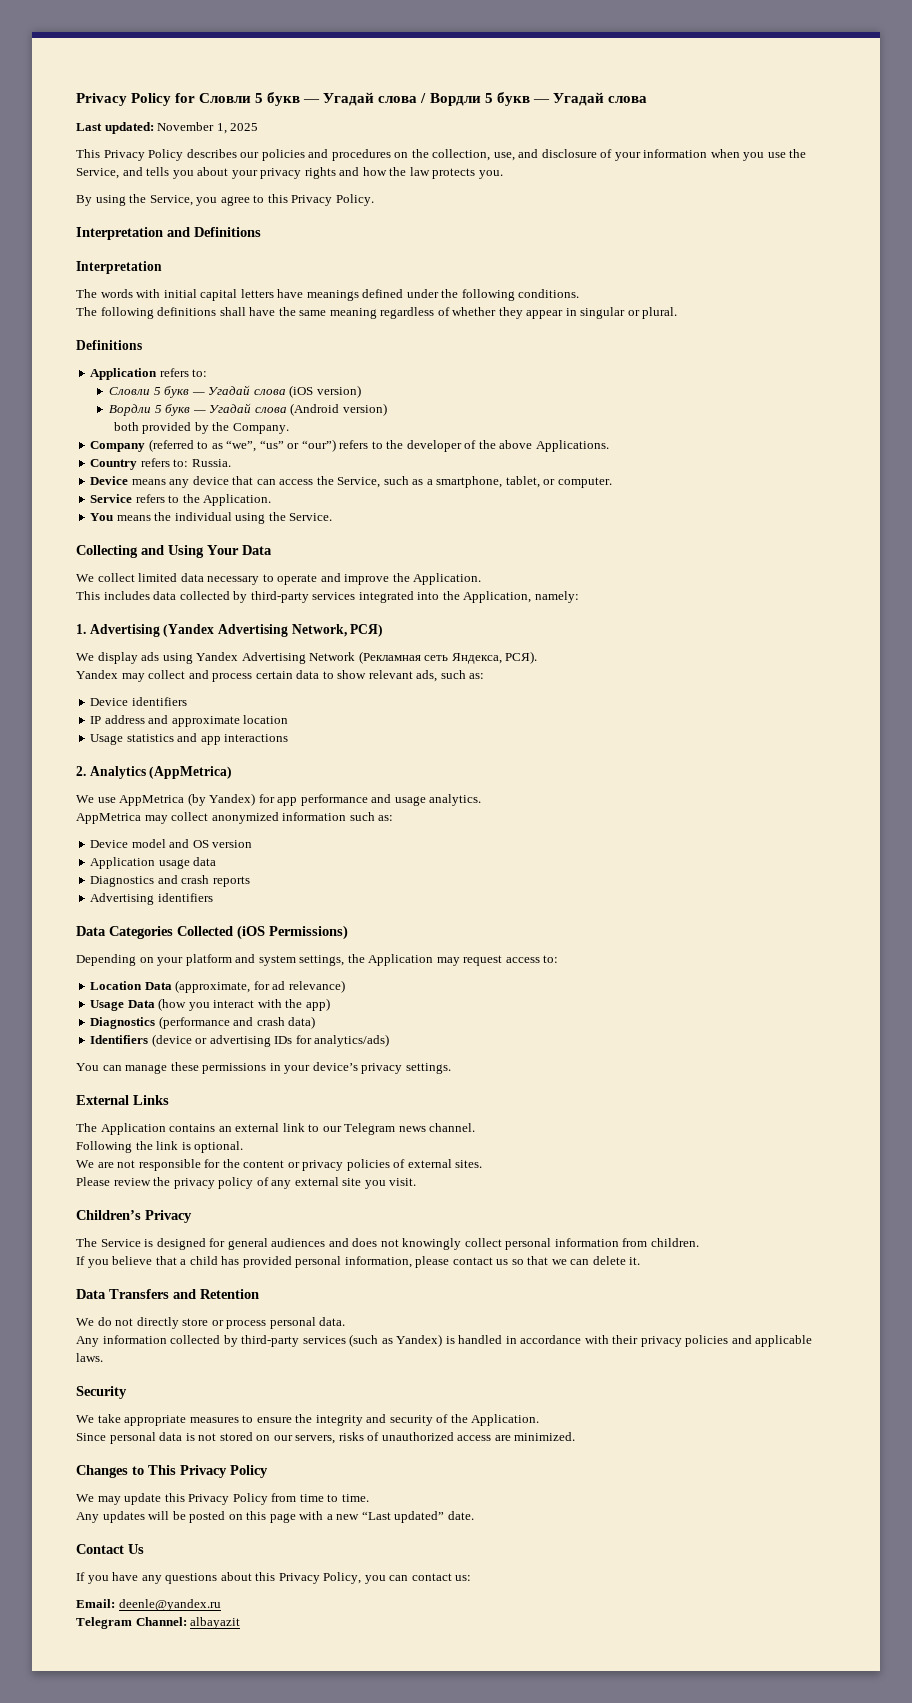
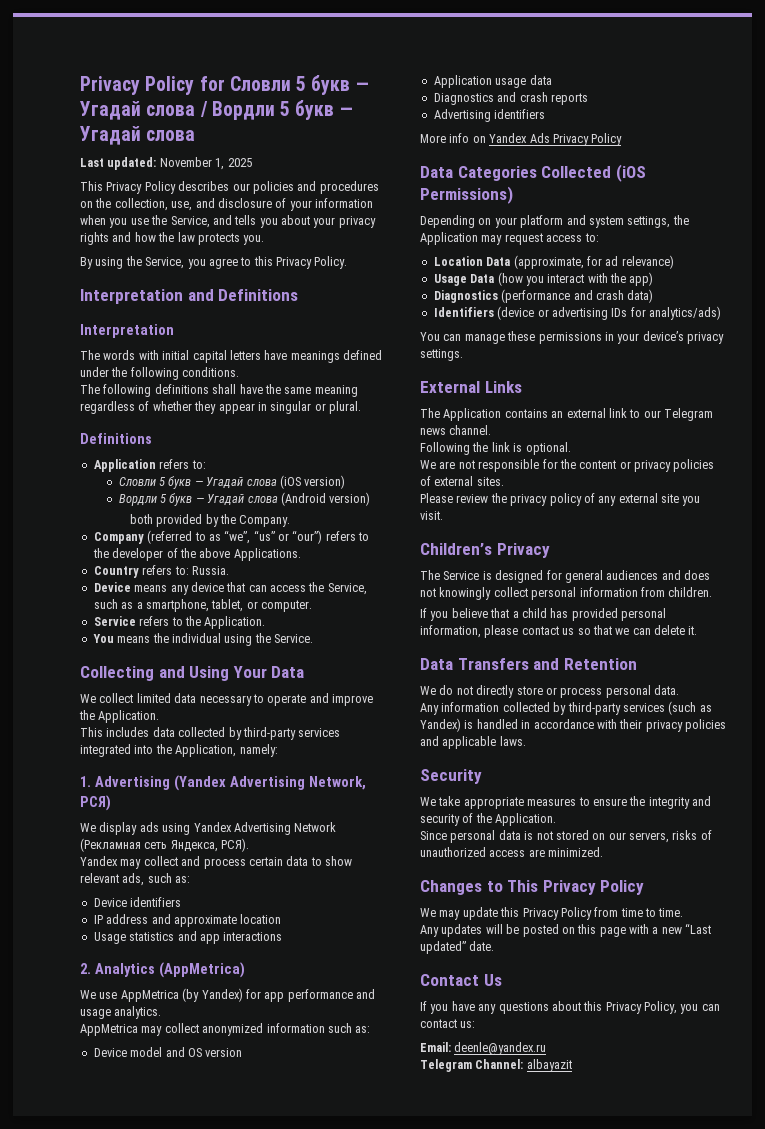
(213, 897) none -> [420,133,623,146] // More info on Yandex Ads Privacy Policy

